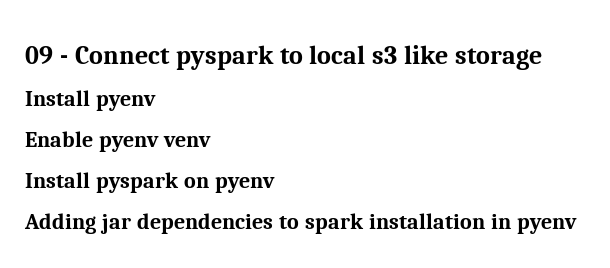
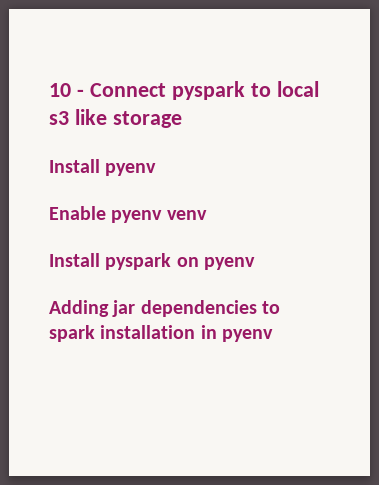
[25,46,53,64] 09 -> [49,83,71,97] 10

